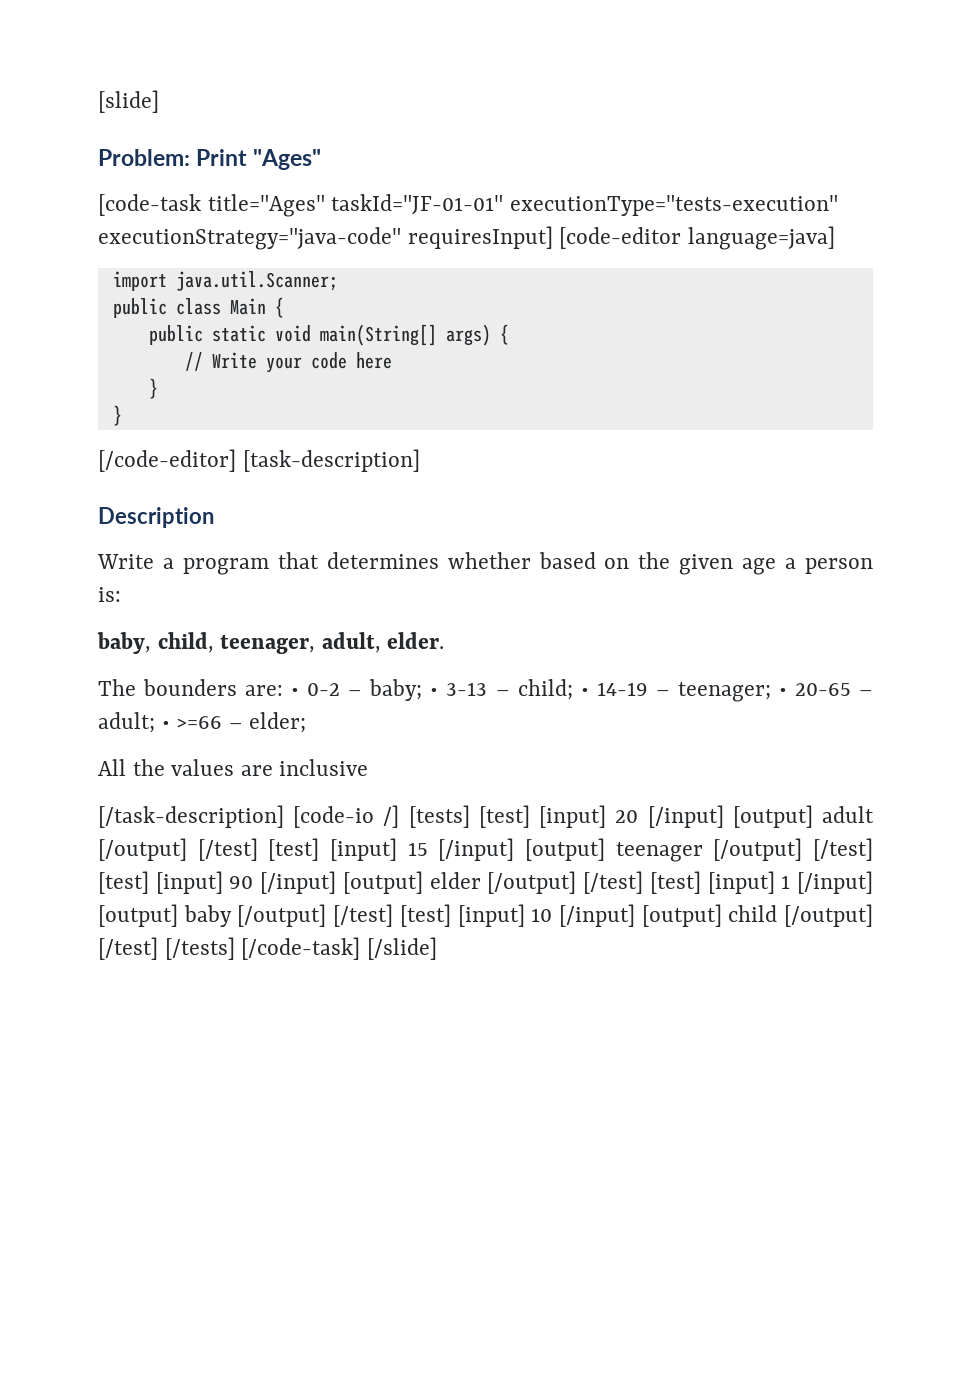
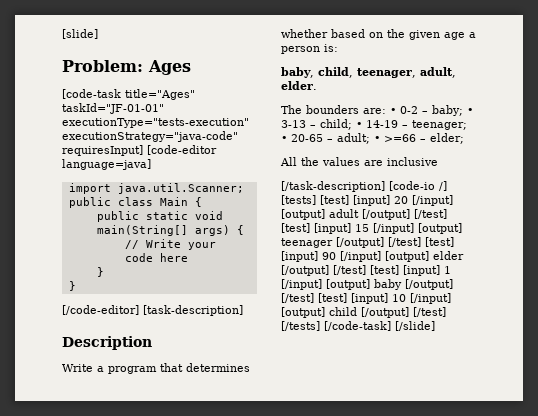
[196,149,322,170] Print "Ages" -> [148,60,191,75] Ages

